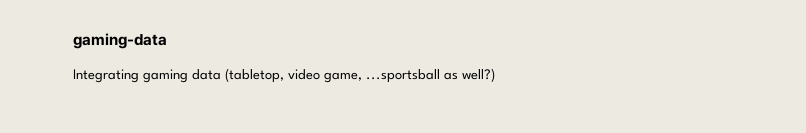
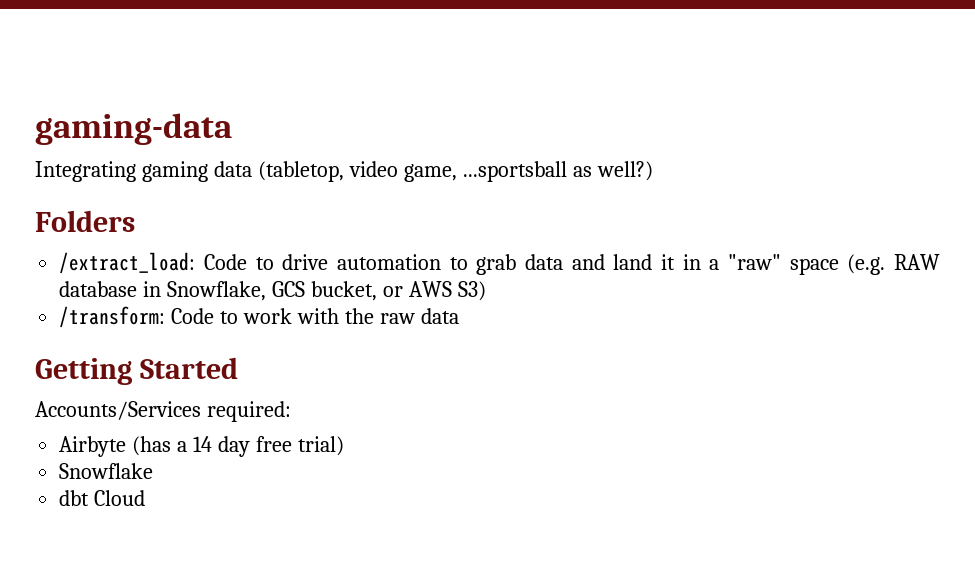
(495, 75) none -> [35,210,135,232] [59,252,940,275] [59,281,486,301] [59,306,459,328] [35,357,238,385] [35,401,291,422] [59,436,344,457] [59,463,154,479] [59,490,146,506] // Folders // /extract_load: Code to drive automation to grab data and land it in a "raw" space (e.g. RAW database in Snowflake, GCS bucket, or AWS S3) // /transform: Code to work with the raw data // Getting Started // Accounts/Services required: // Airbyte (has a 14 day free trial) // Snowflake // dbt Cloud

